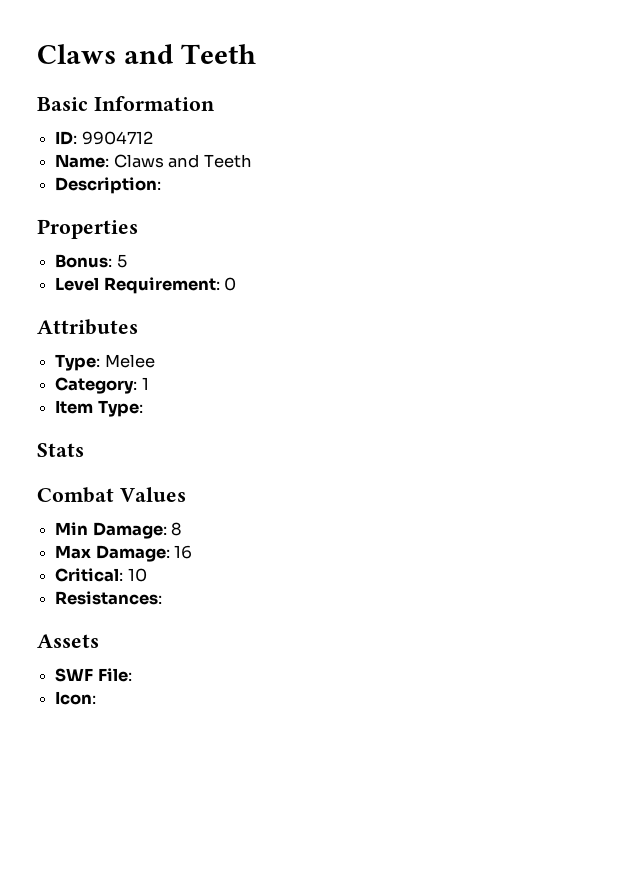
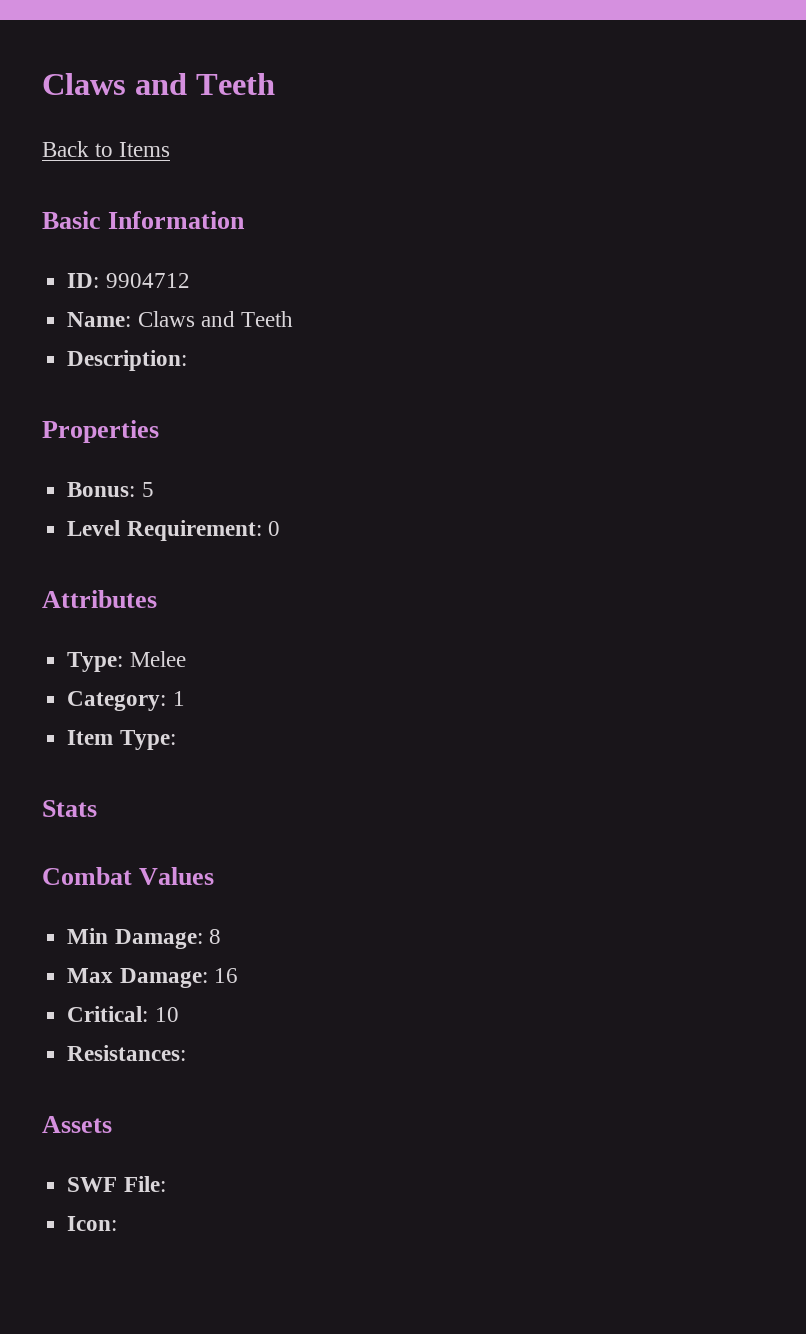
[37,44,256,64] Claws and Teeth -> [42,73,275,95] [42,141,171,157] Claws and Teeth // Back to Items

